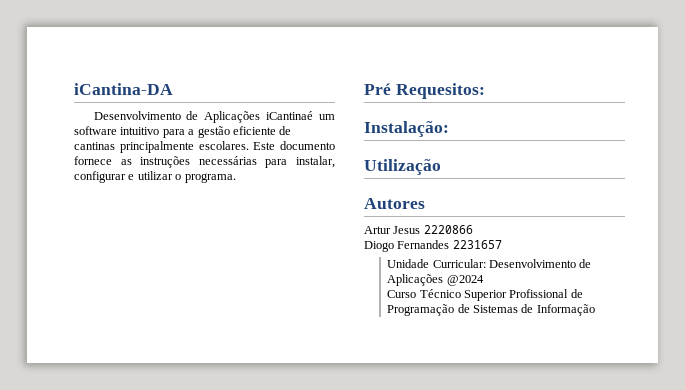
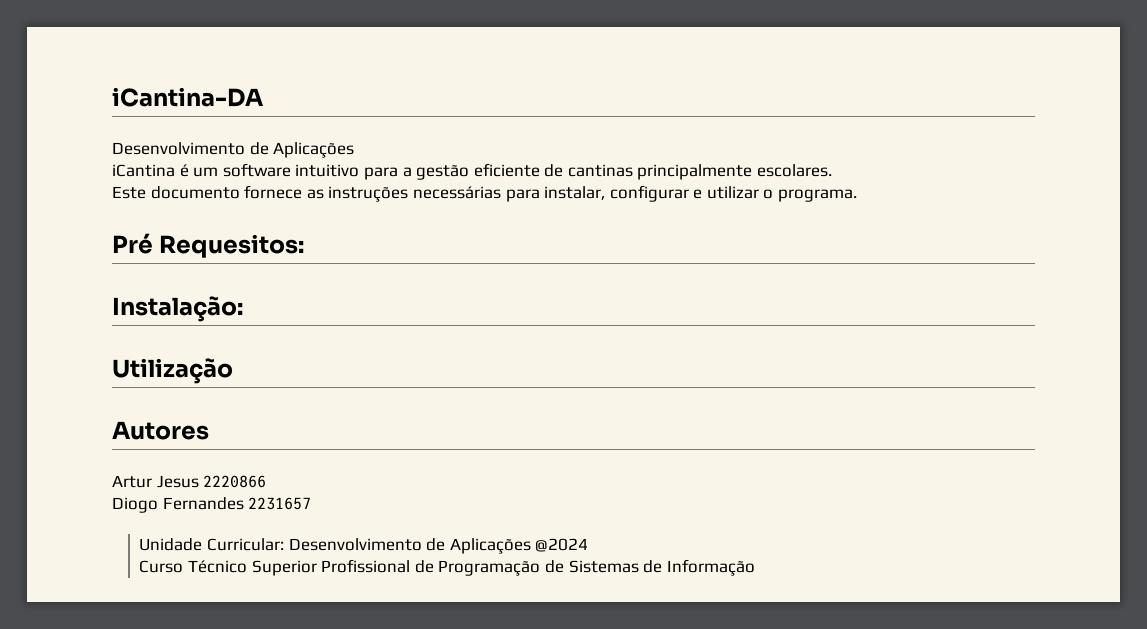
[266,111,314,120] iCantinaé -> [112,164,189,177] // iCantina é
(249, 145) none -> (833, 170) //

